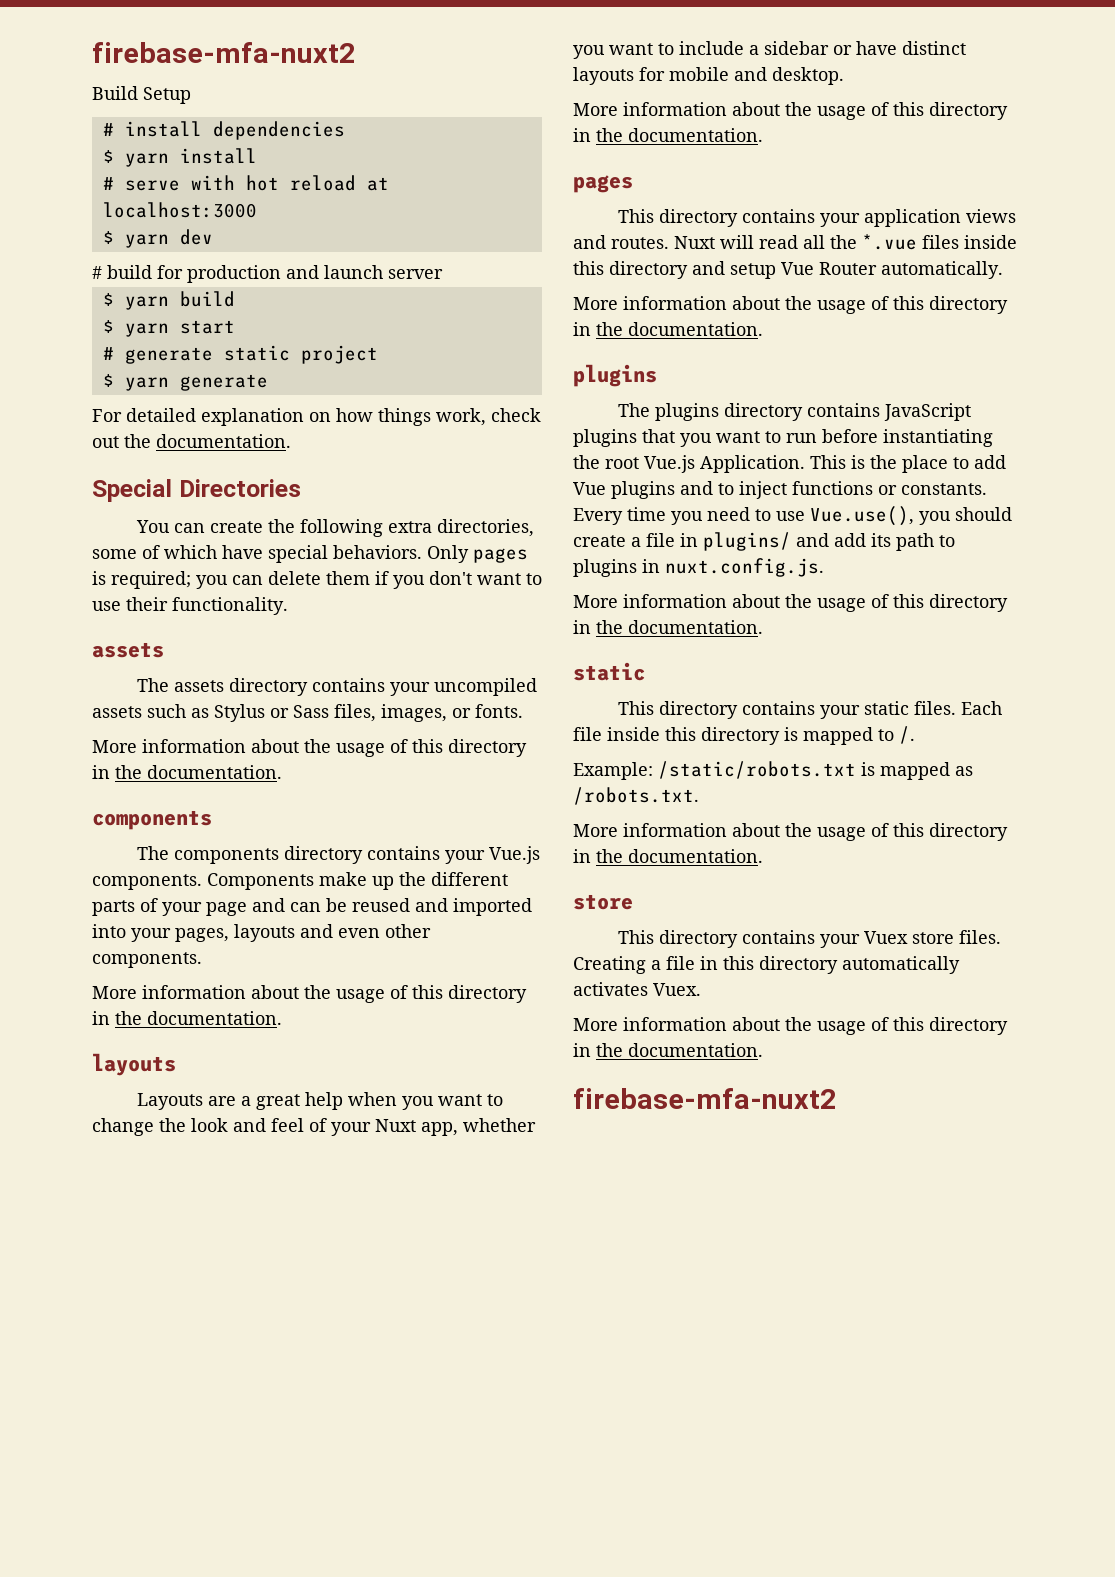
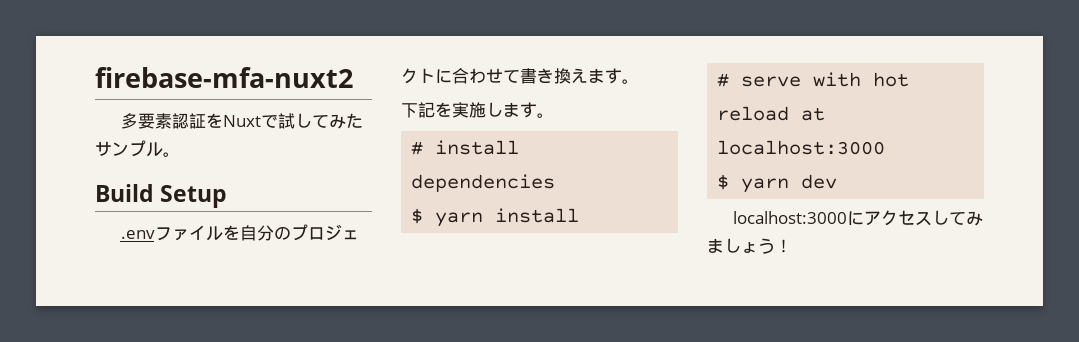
[92,86,191,104] Build Setup -> [120,113,363,129] [95,140,180,157] [95,184,228,208] [120,224,359,241] [401,68,639,84] [401,102,554,118] 多要素認証をNuxtで試してみたサンプル。 // Build Setup // .envファイルを自分のプロジェクトに合わせて書き換えます。 // 下記を実施します。
[92,265,443,283] [102,291,235,310] [102,320,235,337] [102,345,378,364] [102,374,268,391] [92,408,541,426] [92,434,291,448] [92,479,301,502] [135,519,534,537] [92,545,528,563] [92,571,542,589] [92,597,288,615] [92,642,164,658] [136,678,537,696] [92,704,523,722] [92,739,527,757] [92,765,282,779] [92,810,212,830] [136,846,540,864] [92,872,508,890] [92,898,532,916] [92,924,431,942] [92,952,202,968] [92,985,527,1003] [92,1011,282,1025] [92,1053,176,1076] [136,1092,503,1110] [92,1118,536,1136] [573,41,966,59] [573,67,844,85] [573,102,1008,120] [573,128,763,142] [573,175,633,193] [617,209,1016,227] [573,234,1017,250] [573,261,1003,279] [573,296,1008,314] [573,322,763,336] [573,364,657,387] [617,403,971,421] [573,429,993,447] [573,455,1006,473] [573,481,987,499] [573,506,1012,526] [573,532,955,551] [573,558,824,577] [573,594,1008,612] [573,620,763,634] [573,662,645,681] [617,701,1002,719] [573,726,915,745] [573,761,973,780] [573,787,699,805] [573,823,1008,841] [573,849,763,863] [573,894,633,910] [617,930,1001,948] [573,956,960,974] [573,982,701,996] [573,1017,1008,1035] [573,1043,763,1057] [573,1088,836,1109] # build for production and launch server // $ yarn build // $ yarn start // # generate static project // $ yarn generate // For detailed explanation on how things work, check out the documentation. // Special Directories // You can create the following extra directories, some of which have special behaviors. Only pages is required; you can delete them if you don't want to use their functionality. // assets // The assets directory contains your uncompiled assets such as Stylus or Sass files, images, or fonts. // More information about the usage of this directory in the documentation. // components // The components directory contains your Vue.js components. Components make up the different parts of your page and can be reused and imported into your pages, layouts and even other components. // More information about the usage of this directory in the documentation. // layouts // Layouts are a great help when you want to change the look and feel of your Nuxt app, whether you want to include a sidebar or have distinct layouts for mobile and desktop. // More information about the usage of this directory in the documentation. // pages // This directory contains your application views and routes. Nuxt will read all the *.vue files inside this directory and setup Vue Router automatically. // More information about the usage of this directory in the documentation. // plugins // The plugins directory contains JavaScript plugins that you want to run before instantiating the root Vue.js Application. This is the place to add Vue plugins and to inject functions or constants. Every time you need to use Vue.use(), you should create a file in plugins/ and add its path to plugins in nuxt.config.js. // More information about the usage of this directory in the documentation. // static // This directory contains your static files. Each file inside this directory is mapped to /. // Example: /static/robots.txt is mapped as /robots.txt. // More information about the usage of this directory in the documentation. // store // This directory contains your Vuex store files. Creating a file in this directory automatically activates Vuex. // More information about the usage of this directory in the documentation. // firebase-mfa-nuxt2 -> [732,210,983,226] [707,238,792,254] localhost:3000にアクセスしてみましょう！

